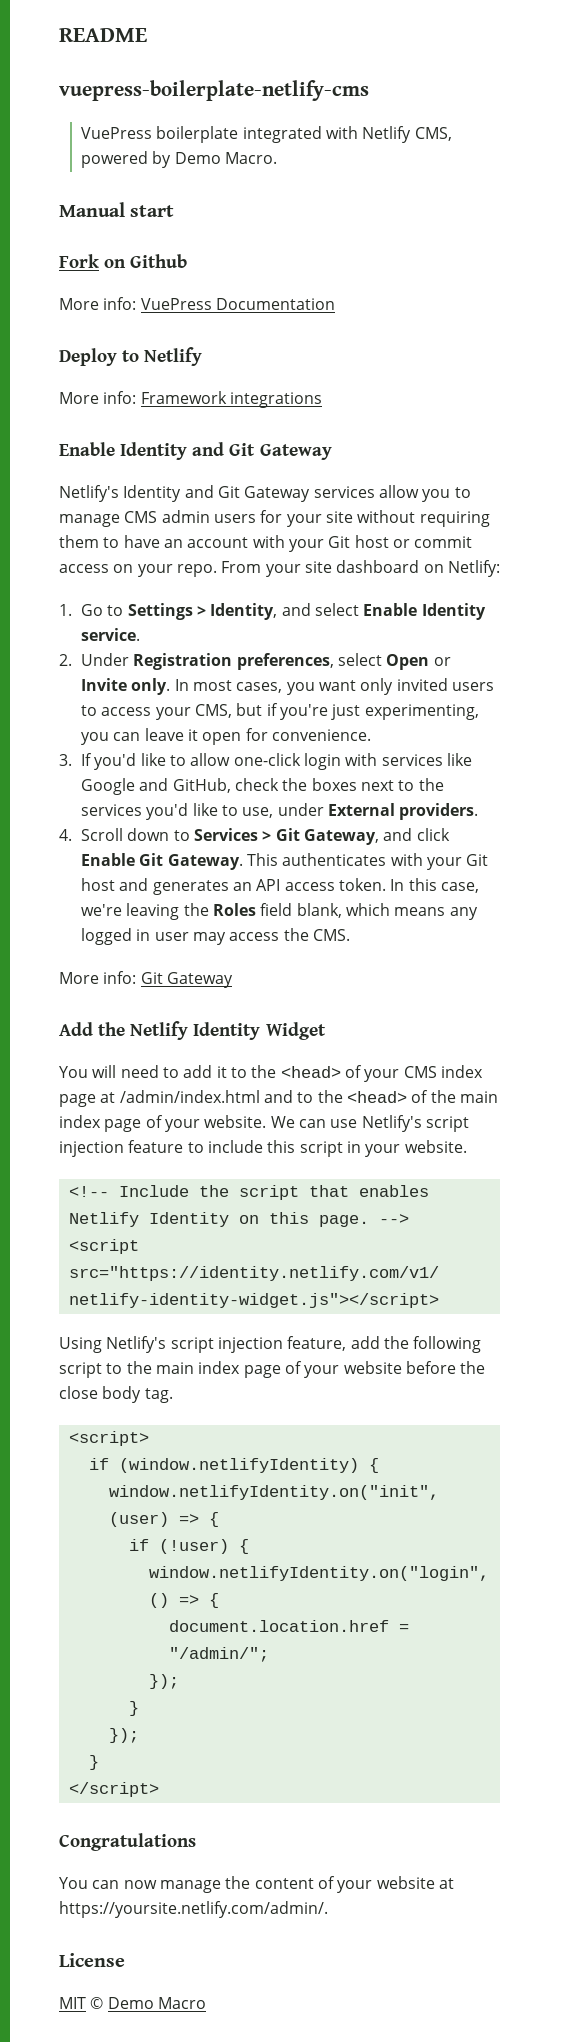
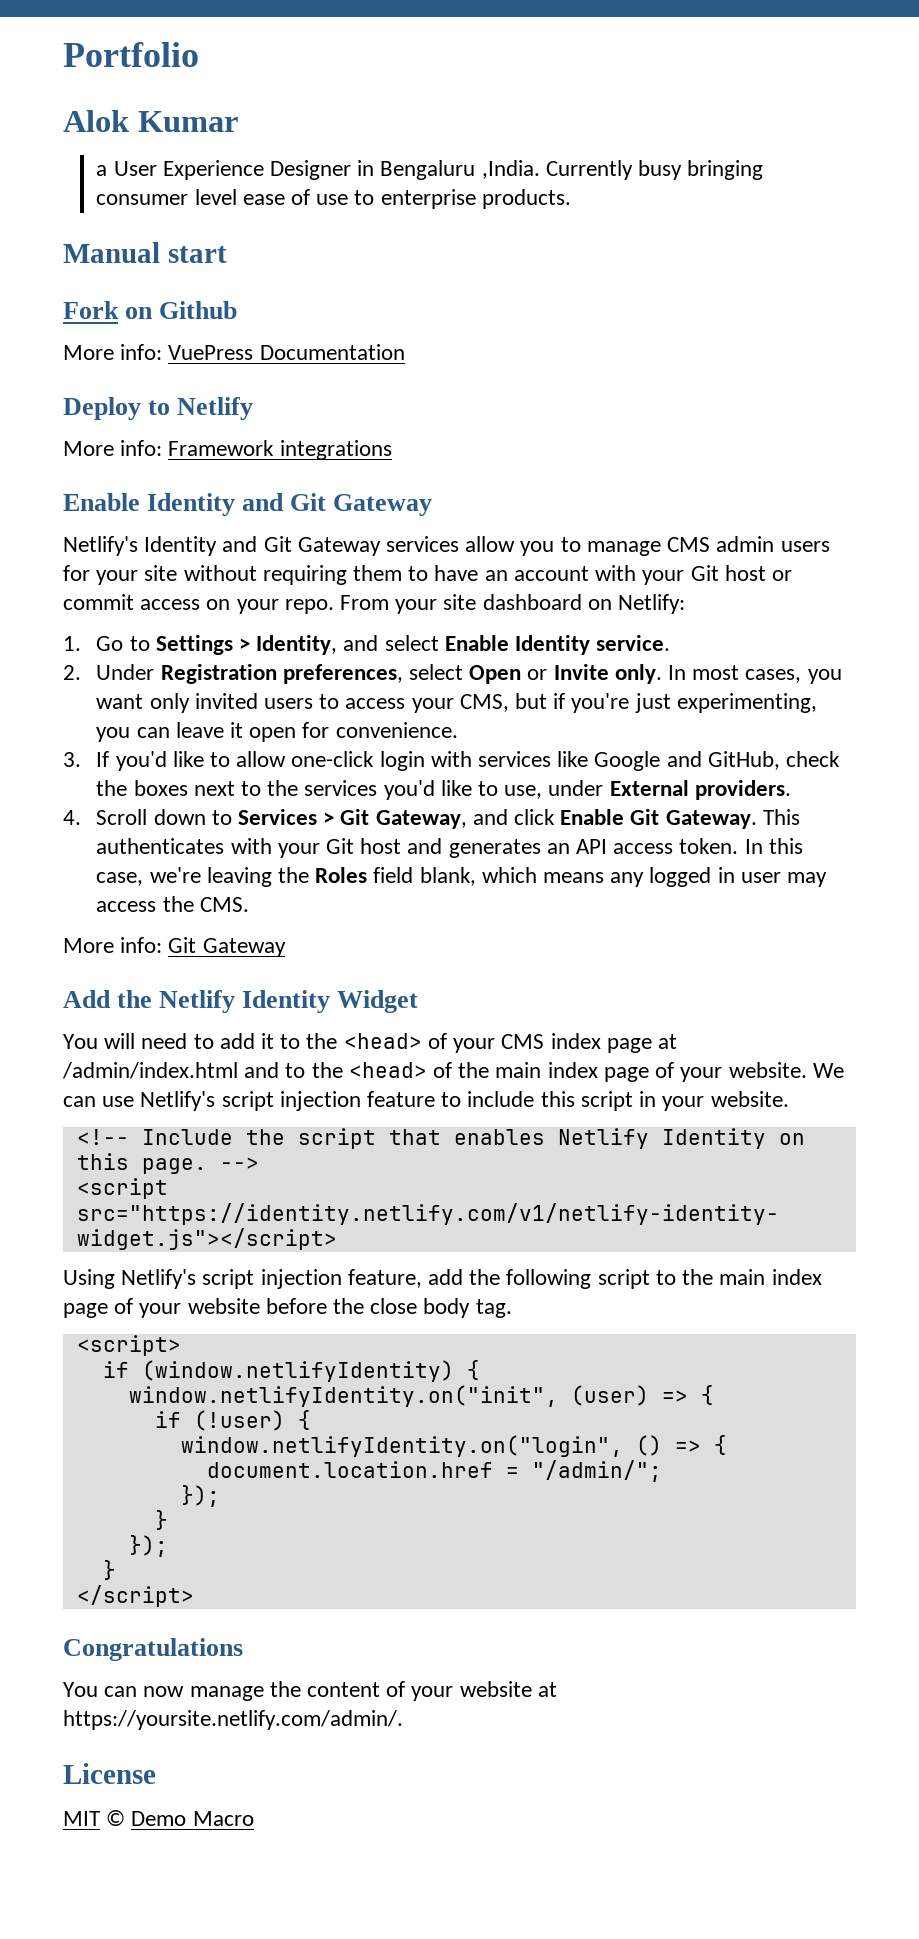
[59,28,147,42] [59,80,369,101] [81,126,452,143] [81,151,278,168] README // vuepress-boilerplate-netlify-cms // VuePress boilerplate integrated with Netlify CMS, powered by Demo Macro. -> [63,42,199,67] [63,110,238,132] [96,160,764,180] [96,189,571,209] Portfolio // Alok Kumar // a User Experience Designer in Bengaluru ,India. Currently busy bringing consumer level ease of use to enterprise products.

